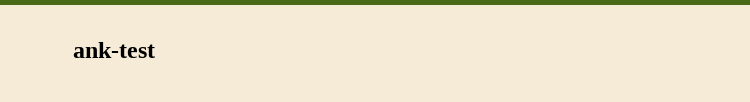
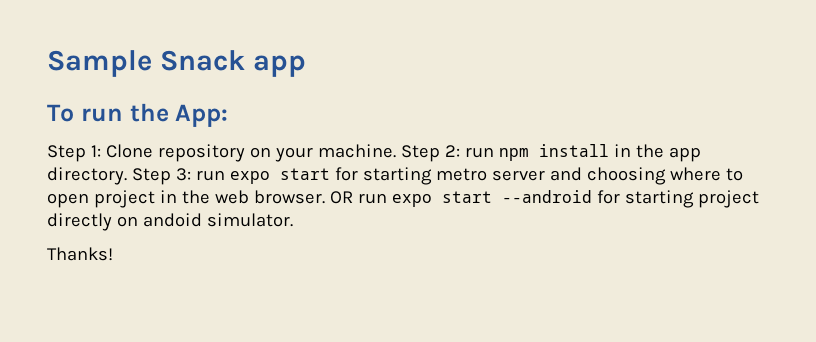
[73,42,155,58] ank-test -> [47,50,306,77] [47,103,229,127] [47,144,701,162] [47,167,743,185] [47,190,759,208] [47,213,293,231] [47,247,113,261] Sample Snack app // To run the App: // Step 1: Clone repository on your machine. Step 2: run npm install in the app directory. Step 3: run expo start for starting metro server and choosing where to open project in the web browser. OR run expo start --android for starting project directly on andoid simulator. // Thanks!

